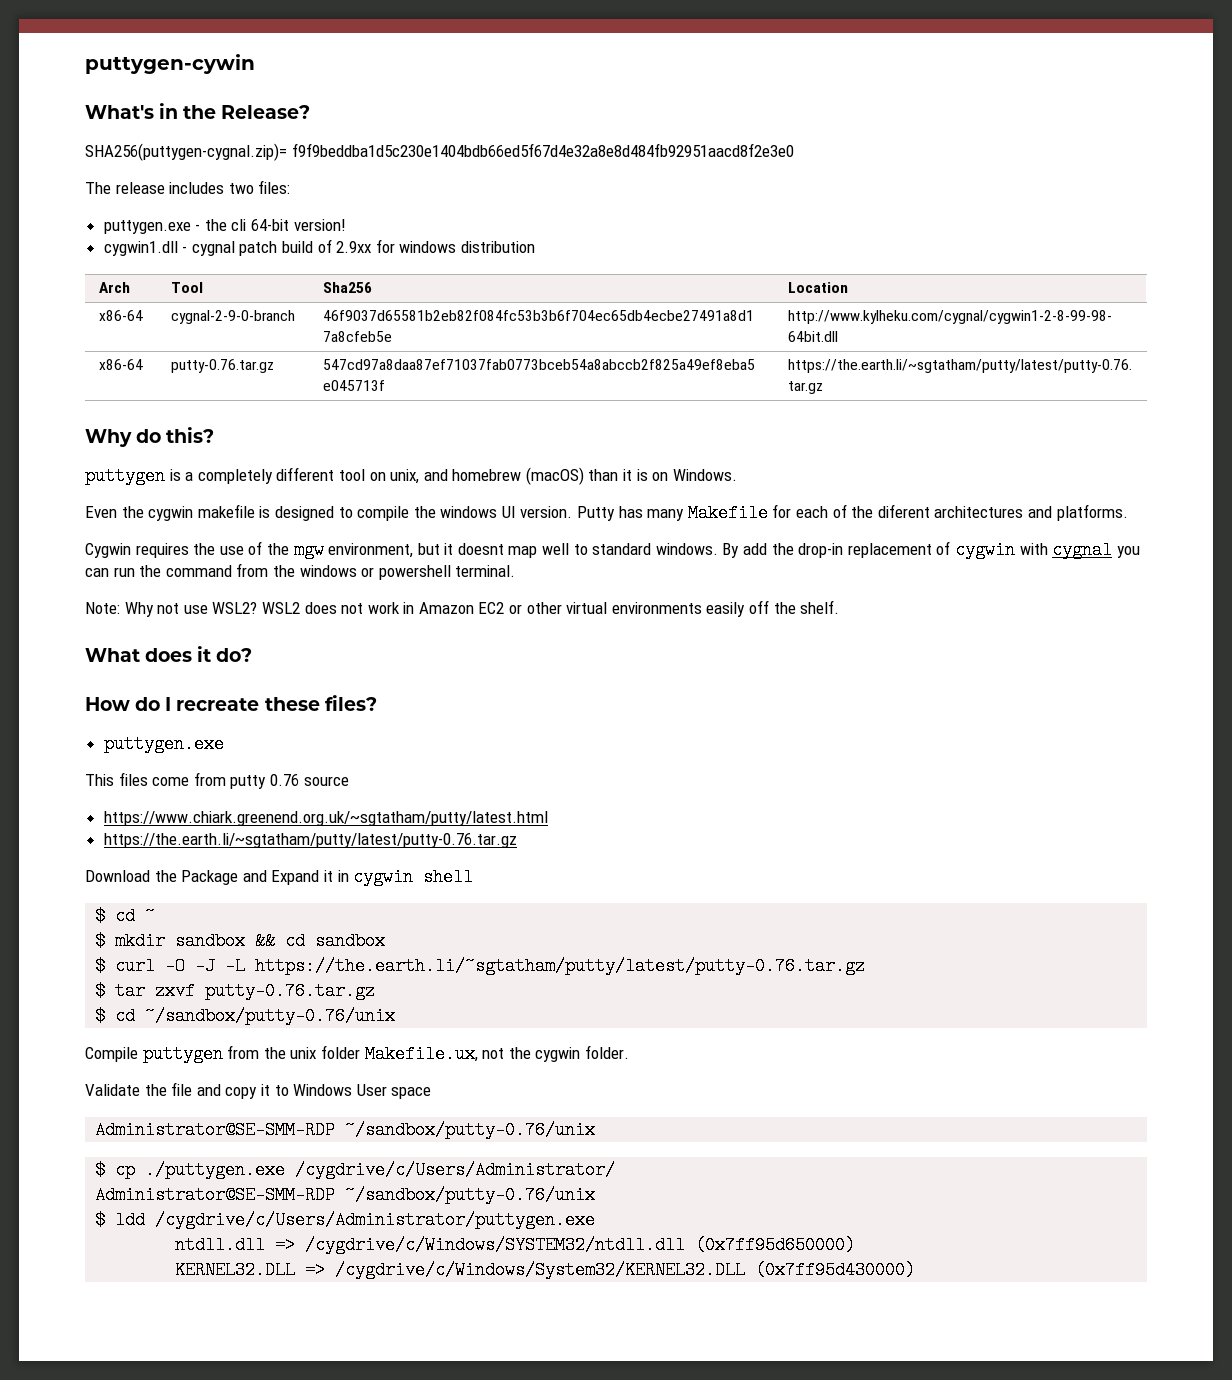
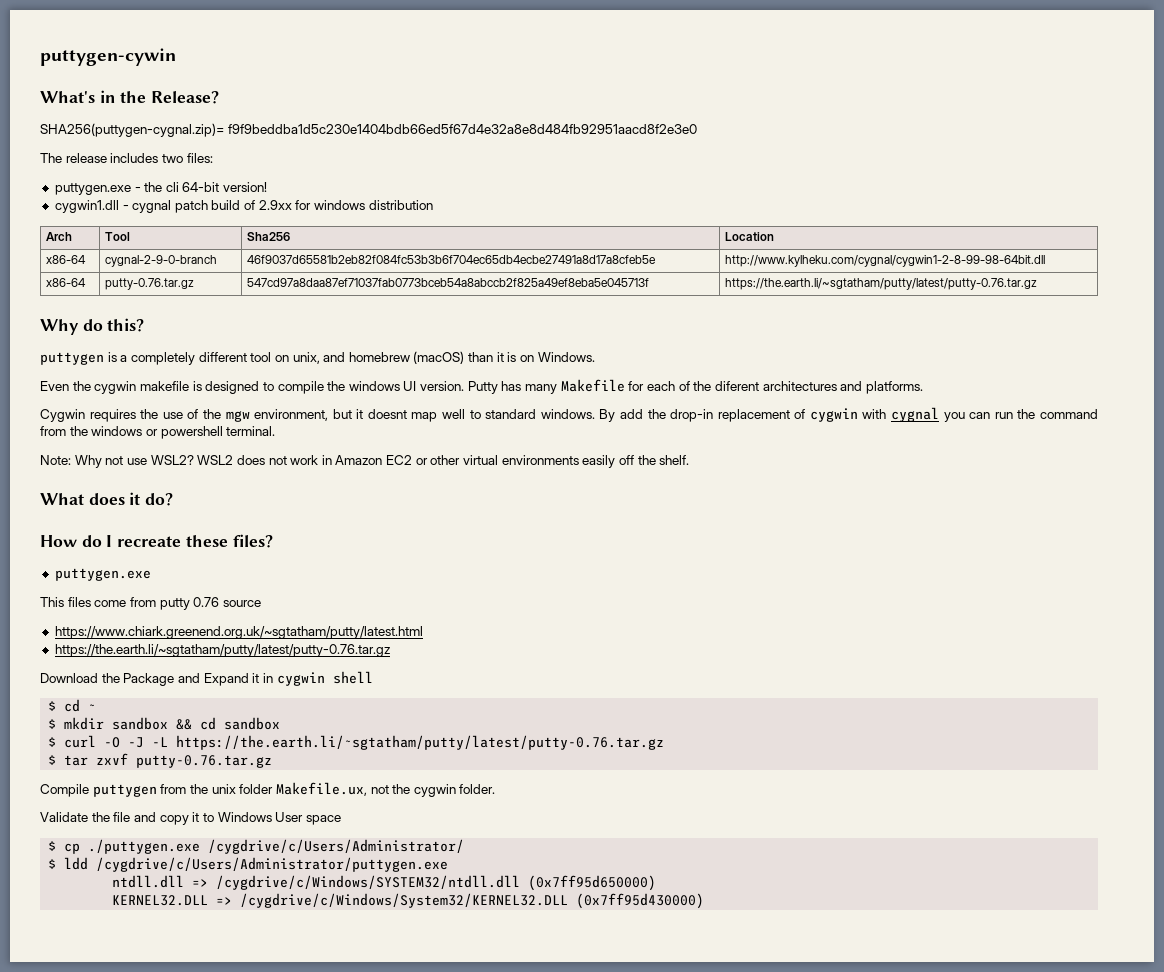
[95,1007,396,1025] // $ cd ~/sandbox/putty-0.76/unix -> (273, 761) none
[95,1121,596,1139] // Administrator@SE-SMM-RDP ~/sandbox/putty-0.76/unix -> (341, 820) none
[95,1186,596,1204] // Administrator@SE-SMM-RDP ~/sandbox/putty-0.76/unix -> (465, 846) none

